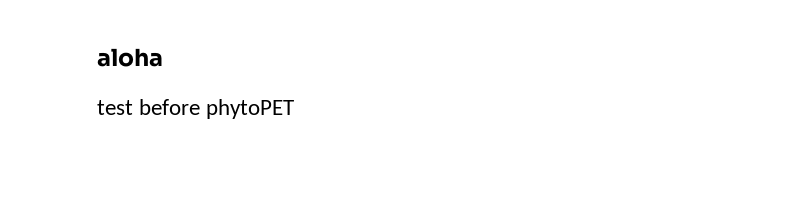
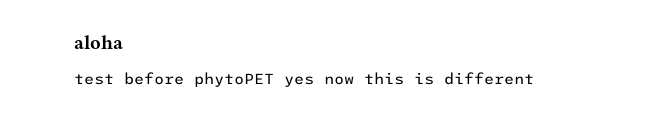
(295, 109) none -> [284,72,534,87] yes now this is different

